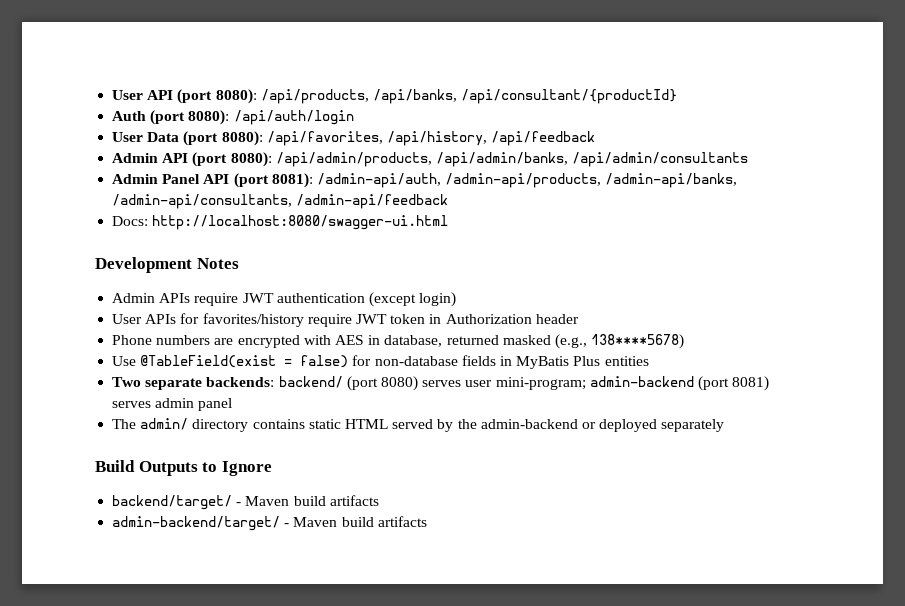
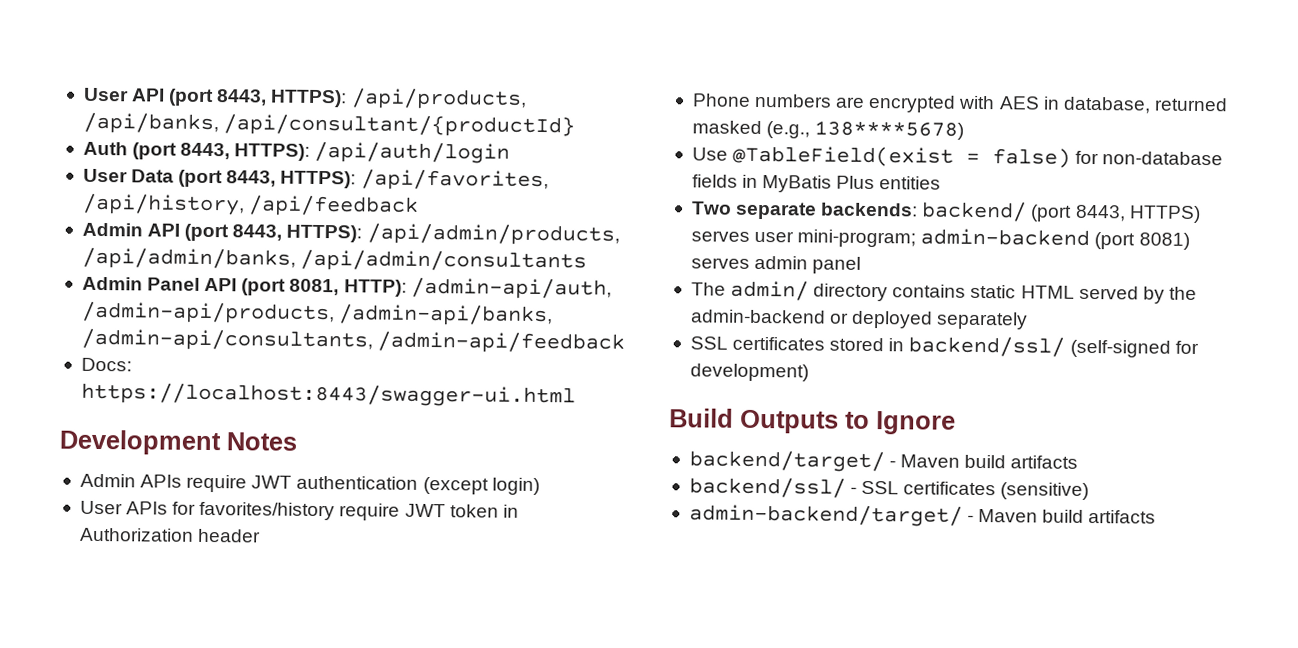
[215,89,257,104] 8080): -> [216,89,348,108] 8443, HTTPS):
[188,110,230,125] 8080): -> [180,142,311,161] 8443, HTTPS):
[221,131,263,146] 8080): -> [226,170,357,189] 8443, HTTPS):
[230,152,272,167] 8080): -> [232,224,363,243] 8443, HTTPS):
[271,173,313,188] 8081): -> [289,278,407,297] 8081, HTTP):
[152,215,449,230] http://localhost:8080/swagger-ui.html -> [80,382,576,408] https://localhost:8443/swagger-ui.html
[380,376,418,391] 8080) -> [1074,204,1201,223] 8443, HTTPS)
(725, 425) none -> [689,336,1199,358] [689,363,809,382] // SSL certificates stored in backend/ssl/ (self-signed for development)
(379, 500) none -> [688,477,1090,501] // backend/ssl/ - SSL certificates (sensitive)

